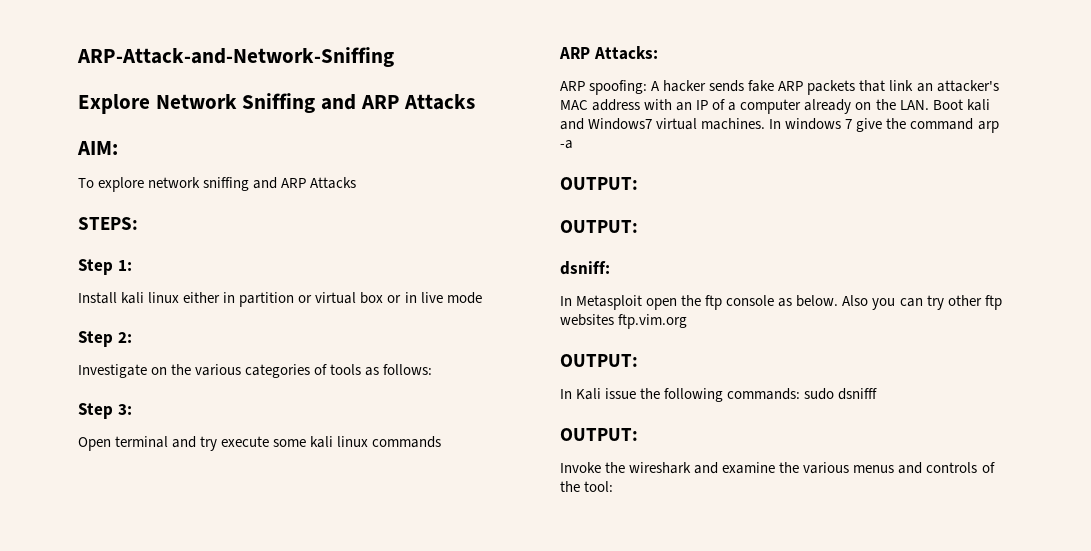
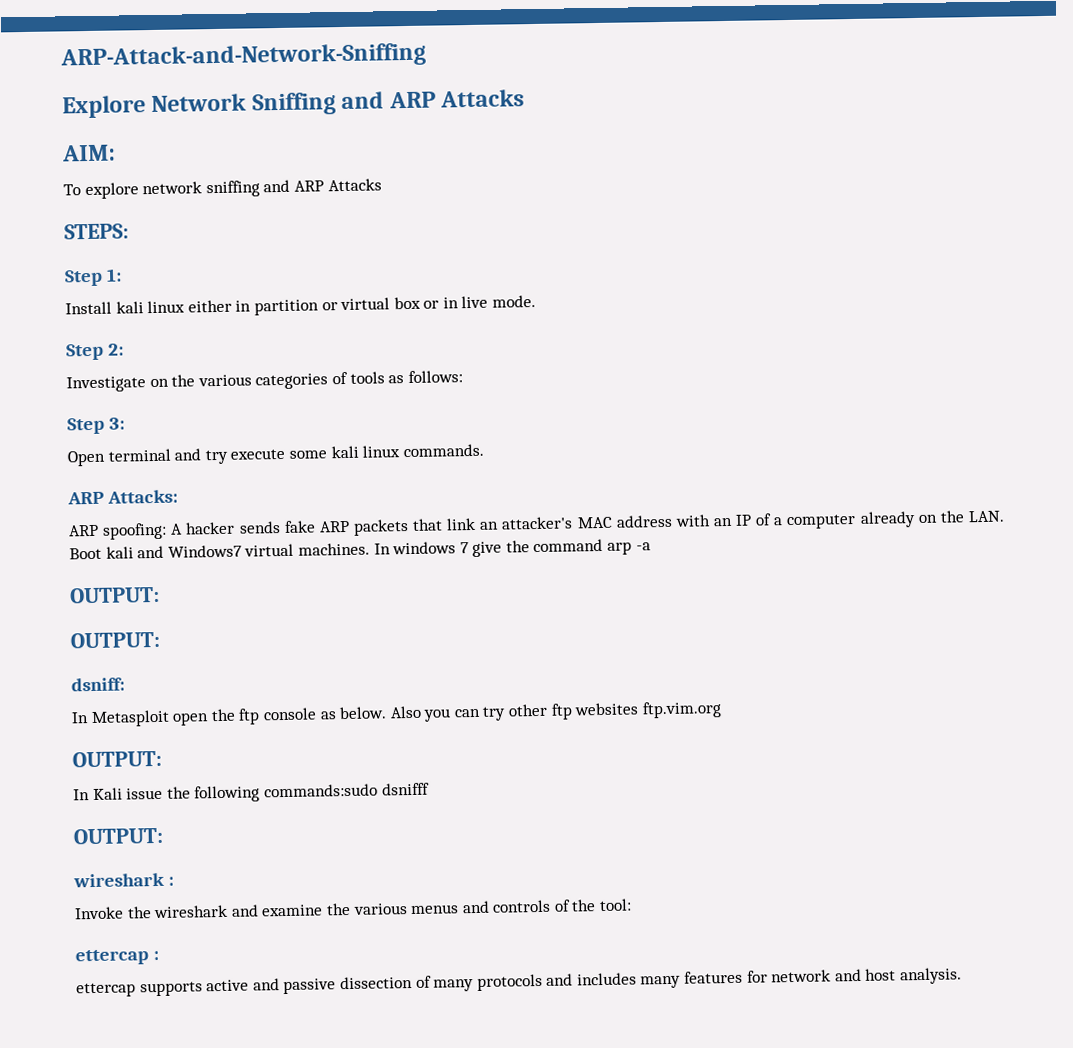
[446,292,482,304] mode -> [492,294,537,308] mode.
[372,436,442,448] commands -> [402,443,484,458] commands.
[727,388,835,400] commands: sudo -> [263,783,378,798] commands:sudo
(638, 434) none -> [73,872,175,888] // wireshark :
(614, 486) none -> [75,949,160,966] [76,967,963,998] // ettercap : // ettercap supports active and passive dissection of many protocols and includes many features for network and host analysis.

